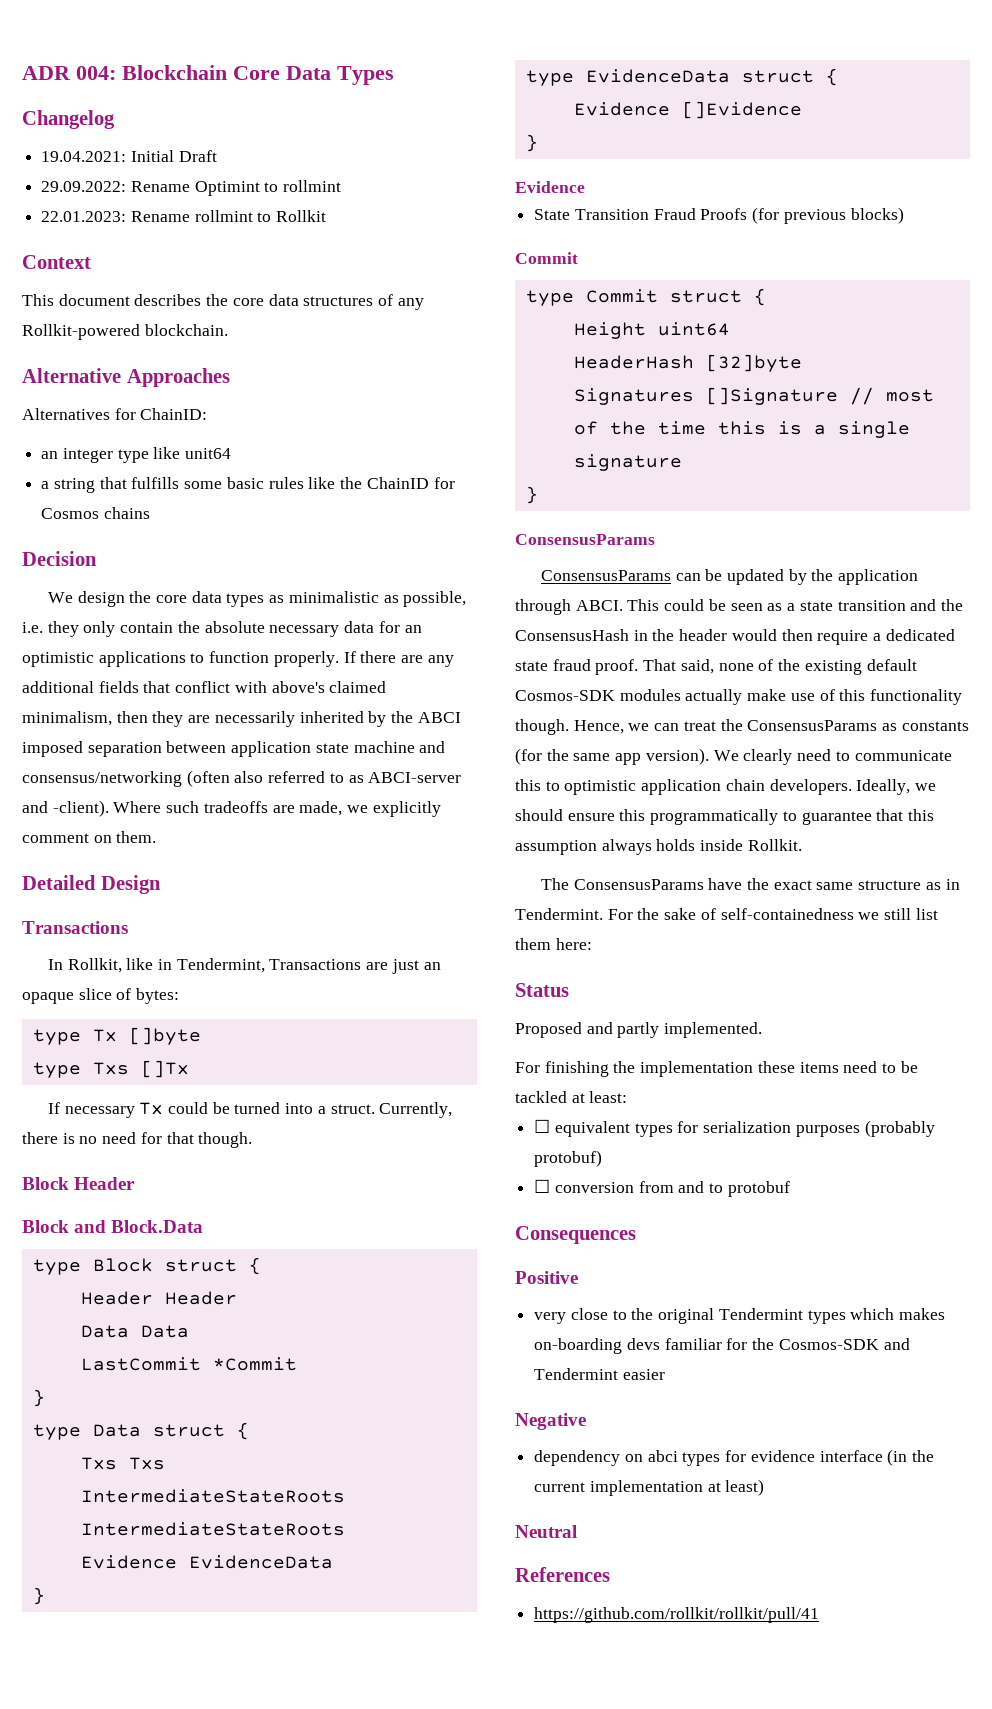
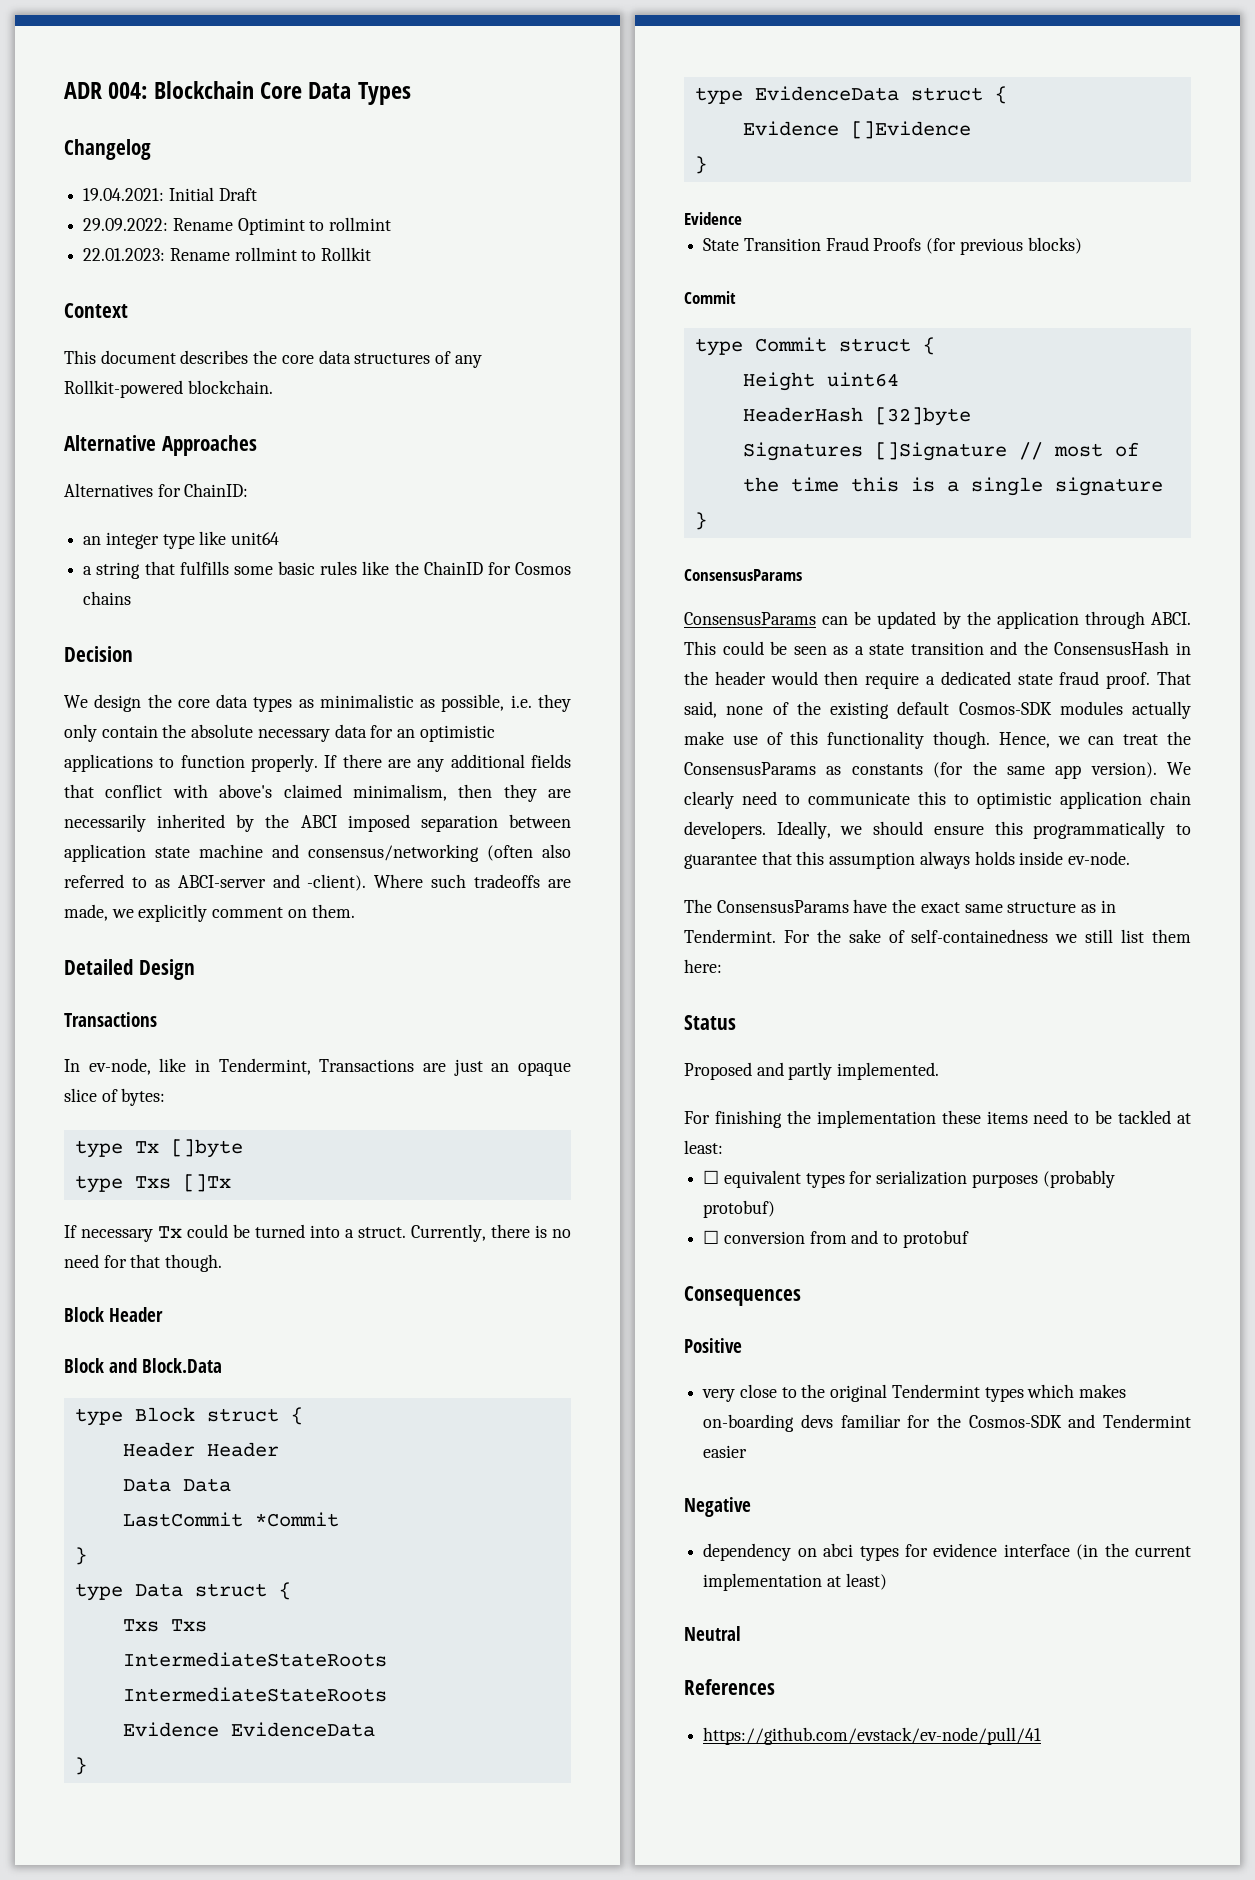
[67,958,122,973] Rollkit, -> [88,1058,151,1075] ev-node,
[747,839,802,851] Rollkit. -> [1068,851,1131,865] ev-node.
[534,1607,820,1623] https://github.com/rollkit/rollkit/pull/41 -> [703,1727,1042,1745] https://github.com/evstack/ev-node/pull/41

